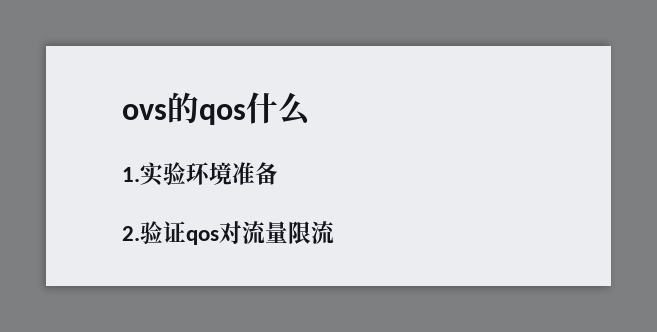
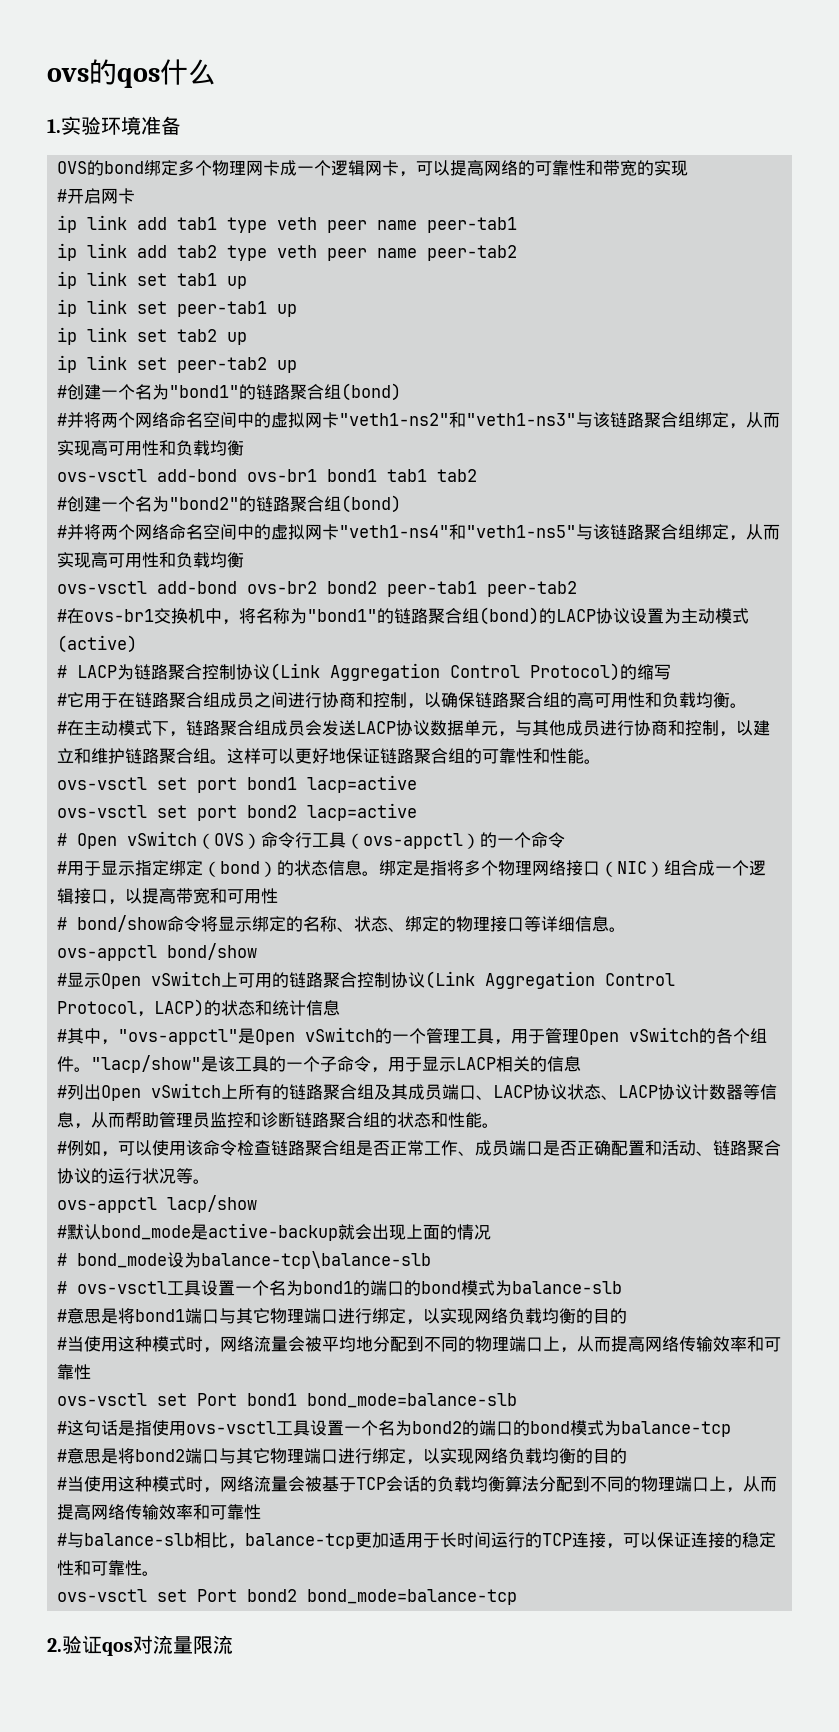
(278, 173) none -> [57,160,689,177] [57,188,136,204] [57,215,518,233] [57,243,518,261] [57,271,248,289] [57,299,298,317] [57,327,248,345] [57,355,298,373] [57,383,402,401] [57,412,781,429] [57,440,245,456] [57,469,478,482] [57,495,402,513] [57,524,781,541] [57,552,245,568] [57,581,578,597] [57,607,750,625] [57,635,138,653] [57,663,672,681] [57,692,748,709] [57,720,771,737] [57,748,602,764] [57,775,418,793] [57,803,418,821] [57,831,566,849] [57,860,767,877] [57,888,279,905] [57,915,627,932] [57,943,258,961] [57,971,676,989] [57,999,341,1017] [57,1027,768,1045] [57,1055,582,1073] [57,1083,778,1101] [57,1112,500,1129] [57,1140,782,1157] [57,1168,211,1184] [57,1195,258,1213] [57,1223,492,1241] [57,1251,432,1269] [57,1280,623,1296] [57,1308,628,1325] [57,1336,782,1353] [57,1364,92,1380] [57,1393,518,1408] [57,1420,732,1437] [57,1448,628,1465] [57,1476,778,1493] [57,1504,262,1520] [57,1532,777,1549] [57,1560,160,1576] [57,1589,518,1605] // OVS的bond绑定多个物理网卡成一个逻辑网卡，可以提高网络的可靠性和带宽的实现 // #开启网卡 // ip link add tab1 type veth peer name peer-tab1 // ip link add tab2 type veth peer name peer-tab2 // ip link set tab1 up // ip link set peer-tab1 up // ip link set tab2 up // ip link set peer-tab2 up // #创建一个名为"bond1"的链路聚合组(bond) // #并将两个网络命名空间中的虚拟网卡"veth1-ns2"和"veth1-ns3"与该链路聚合组绑定，从而实现高可用性和负载均衡 // ovs-vsctl add-bond ovs-br1 bond1 tab1 tab2 // #创建一个名为"bond2"的链路聚合组(bond) // #并将两个网络命名空间中的虚拟网卡"veth1-ns4"和"veth1-ns5"与该链路聚合组绑定，从而实现高可用性和负载均衡 // ovs-vsctl add-bond ovs-br2 bond2 peer-tab1 peer-tab2 // #在ovs-br1交换机中，将名称为"bond1"的链路聚合组(bond)的LACP协议设置为主动模式(active) // # LACP为链路聚合控制协议(Link Aggregation Control Protocol)的缩写 // #它用于在链路聚合组成员之间进行协商和控制，以确保链路聚合组的高可用性和负载均衡。 // #在主动模式下，链路聚合组成员会发送LACP协议数据单元，与其他成员进行协商和控制，以建立和维护链路聚合组。这样可以更好地保证链路聚合组的可靠性和性能。 // ovs-vsctl set port bond1 lacp=active // ovs-vsctl set port bond2 lacp=active // # Open vSwitch（OVS）命令行工具（ovs-appctl）的一个命令 // #用于显示指定绑定（bond）的状态信息。绑定是指将多个物理网络接口（NIC）组合成一个逻辑接口，以提高带宽和可用性 // # bond/show命令将显示绑定的名称、状态、绑定的物理接口等详细信息。 // ovs-appctl bond/show // #显示Open vSwitch上可用的链路聚合控制协议(Link Aggregation Control Protocol，LACP)的状态和统计信息 // #其中，"ovs-appctl"是Open vSwitch的一个管理工具，用于管理Open vSwitch的各个组件。"lacp/show"是该工具的一个子命令，用于显示LACP相关的信息 // #列出Open vSwitch上所有的链路聚合组及其成员端口、LACP协议状态、LACP协议计数器等信息，从而帮助管理员监控和诊断链路聚合组的状态和性能。 // #例如，可以使用该命令检查链路聚合组是否正常工作、成员端口是否正确配置和活动、链路聚合协议的运行状况等。 // ovs-appctl lacp/show // #默认bond_mode是active-backup就会出现上面的情况 // # bond_mode设为balance-tcp\balance-slb // # ovs-vsctl工具设置一个名为bond1的端口的bond模式为balance-slb // #意思是将bond1端口与其它物理端口进行绑定，以实现网络负载均衡的目的 // #当使用这种模式时，网络流量会被平均地分配到不同的物理端口上，从而提高网络传输效率和可靠性 // ovs-vsctl set Port bond1 bond_mode=balance-slb // #这句话是指使用ovs-vsctl工具设置一个名为bond2的端口的bond模式为balance-tcp // #意思是将bond2端口与其它物理端口进行绑定，以实现网络负载均衡的目的 // #当使用这种模式时，网络流量会被基于TCP会话的负载均衡算法分配到不同的物理端口上，从而提高网络传输效率和可靠性 // #与balance-slb相比，balance-tcp更加适用于长时间运行的TCP连接，可以保证连接的稳定性和可靠性。 // ovs-vsctl set Port bond2 bond_mode=balance-tcp

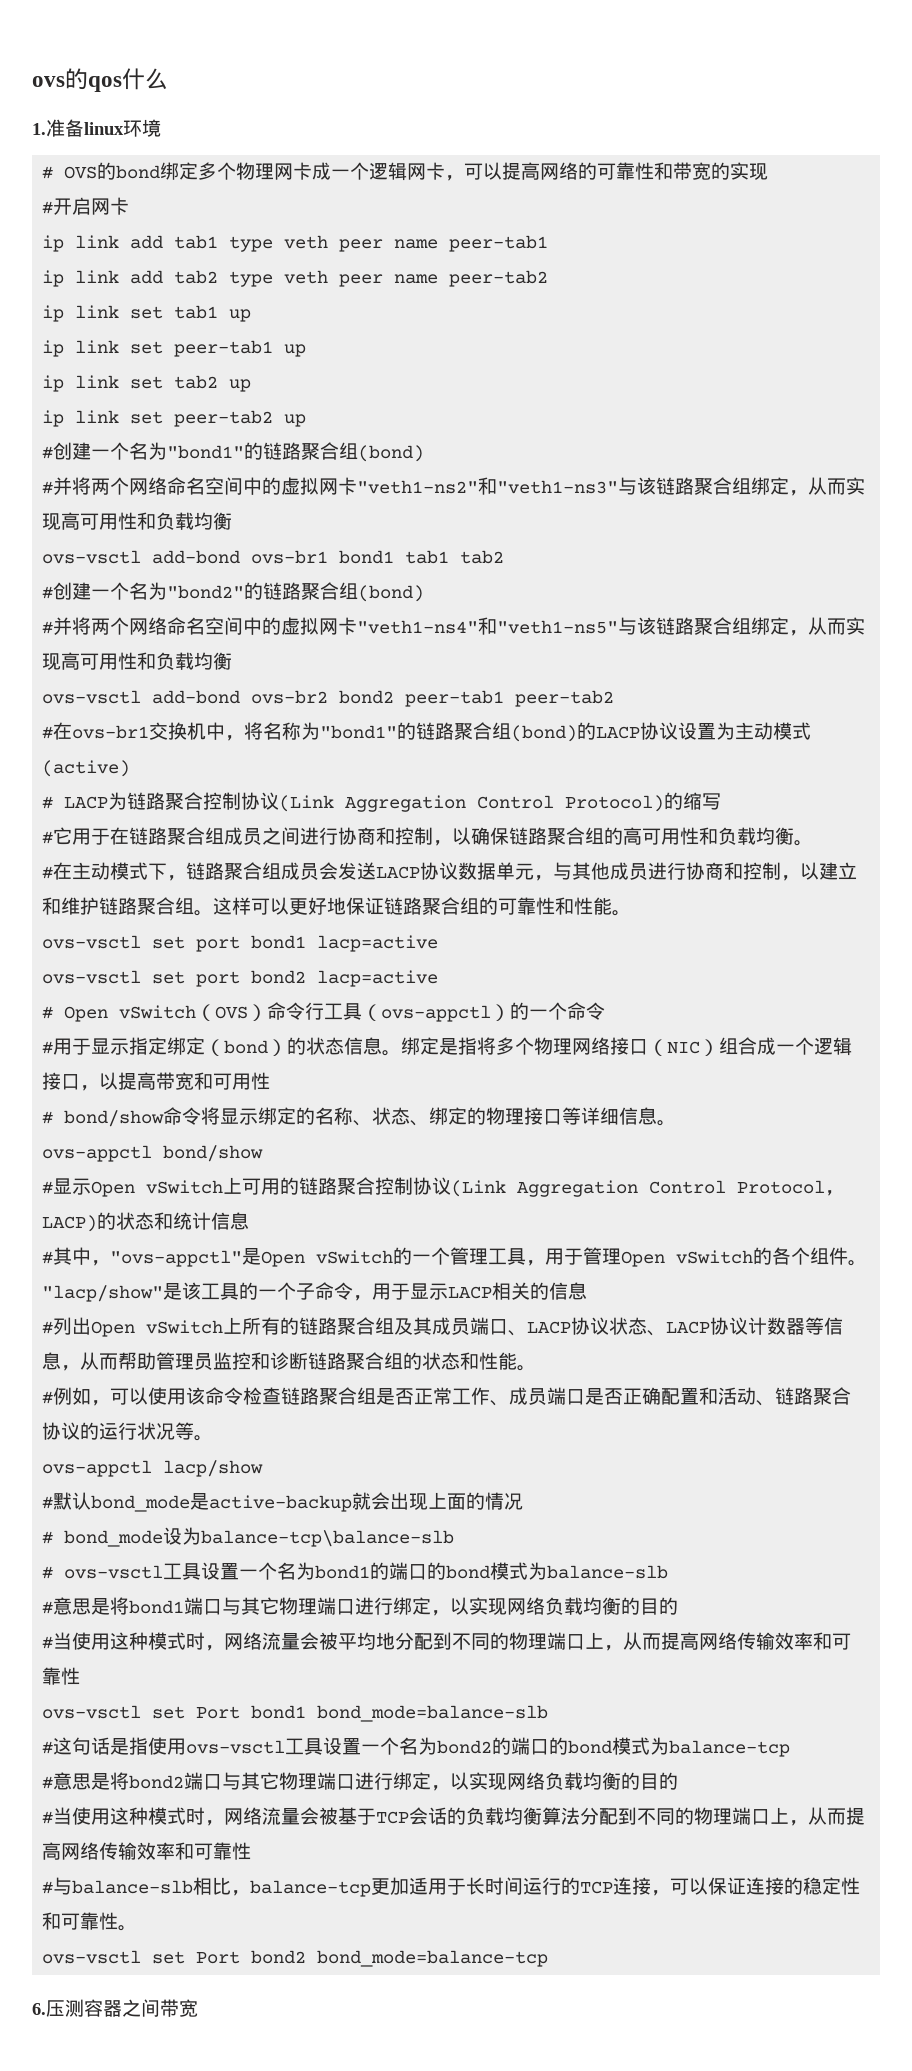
[61,116,101,135] 实验 -> [46,119,124,137] 准备linux
[141,116,181,135] 准备 // -> [42,166,54,179] // #
[47,1635,233,1656] 2.验证qos对流量限流 -> [32,1999,198,2017] 6.压测容器之间带宽

